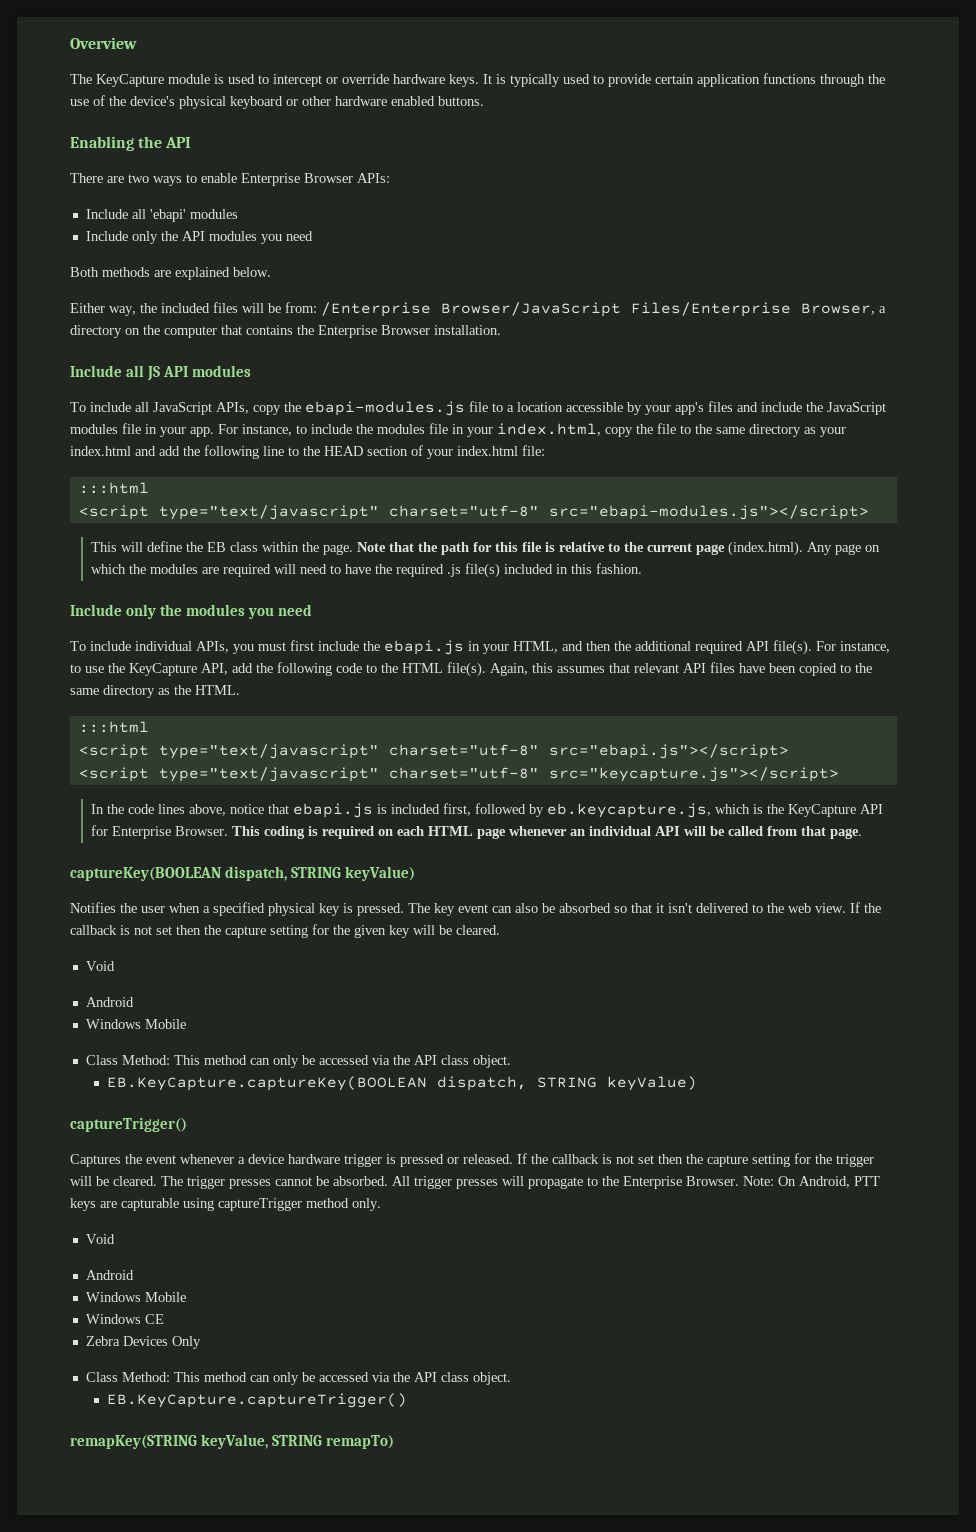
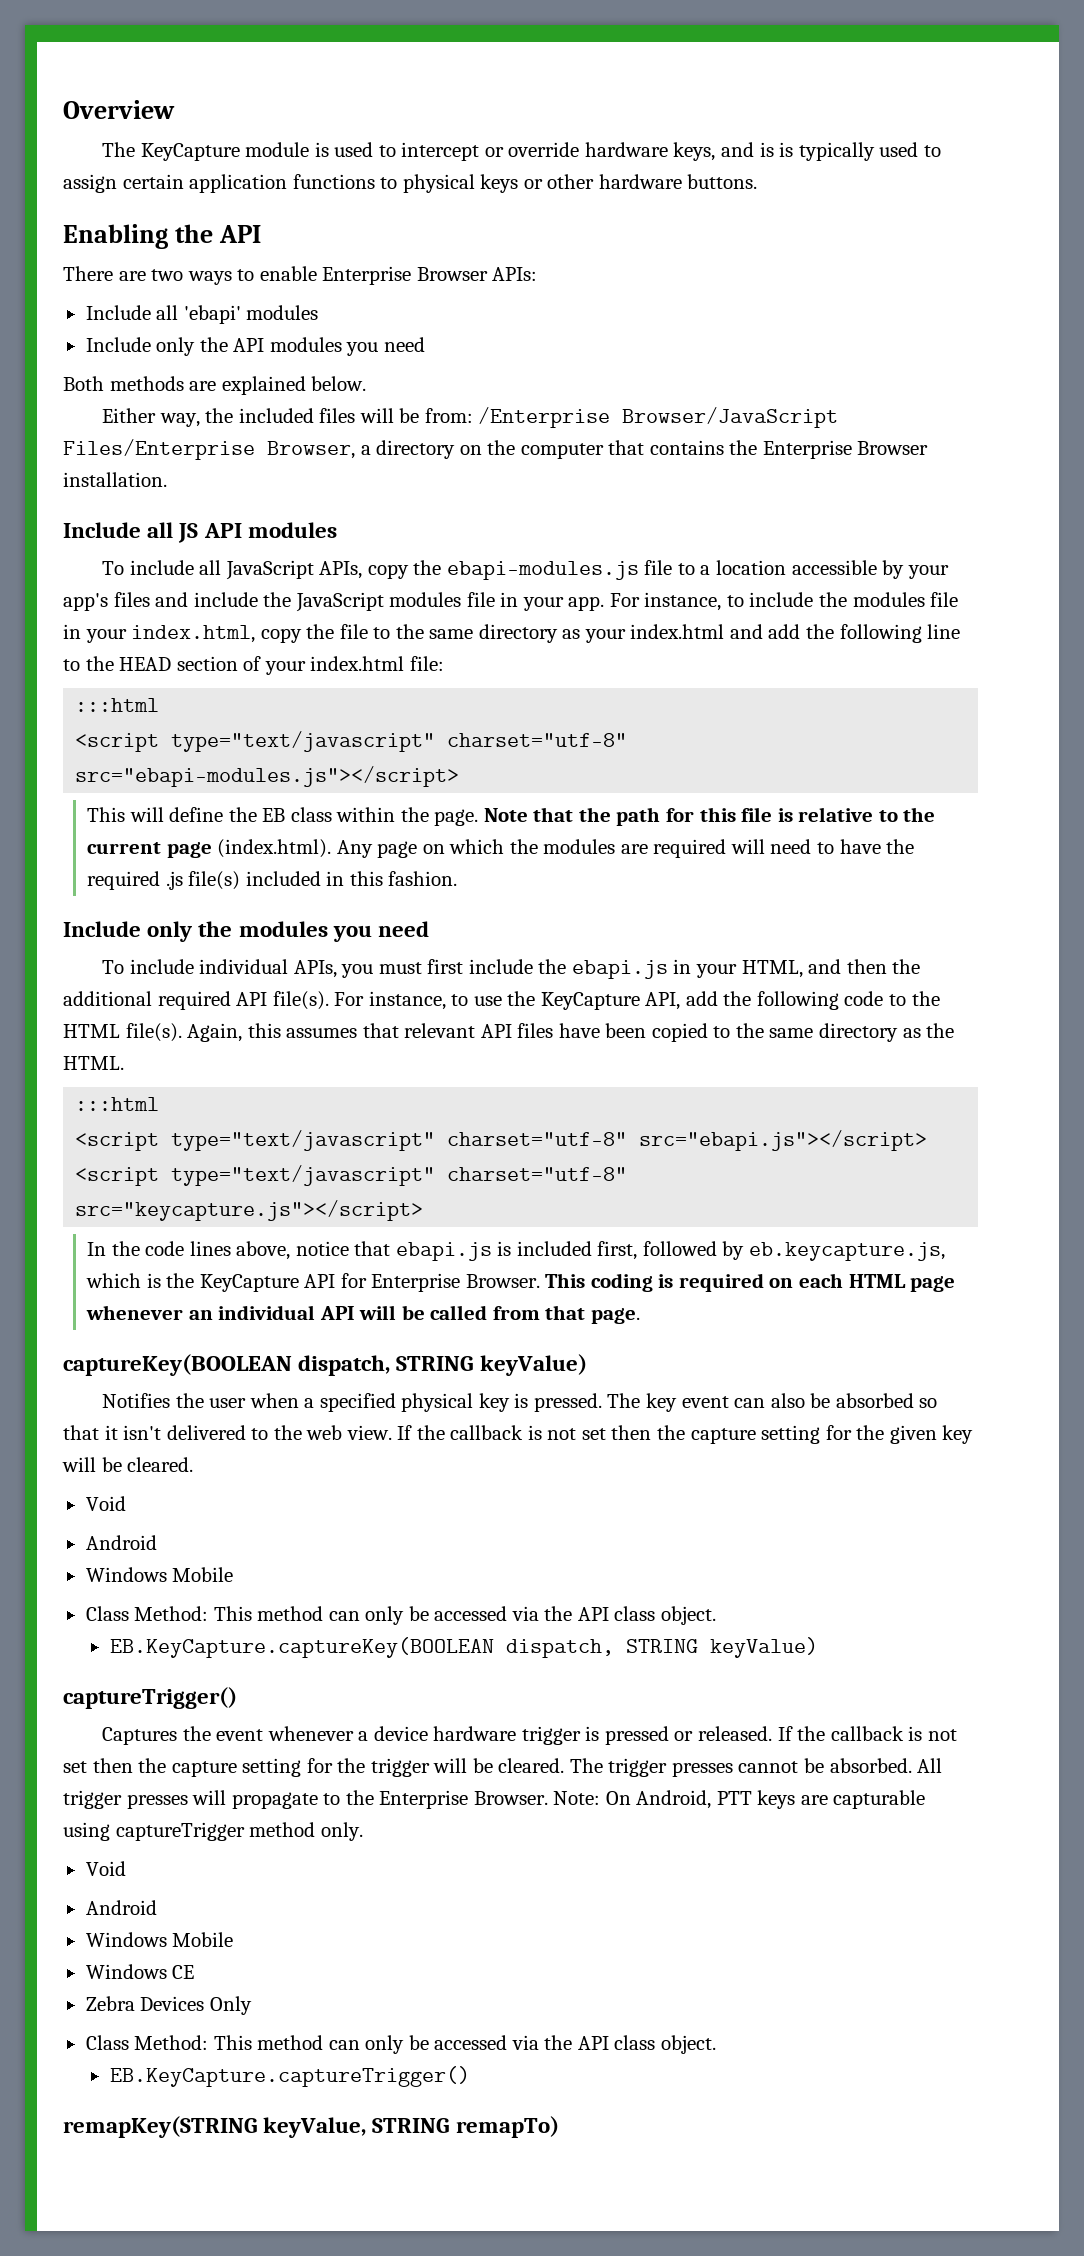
[449,74,492,87] keys. It -> [673,142,774,161] keys, and is
[608,74,651,87] provide -> [63,174,117,193] assign
[820,74,885,87] [70,95,283,109] through the use of the device's physical keyboard -> [380,174,519,193] to physical keys
[391,96,435,106] enabled -> (682, 181) none

